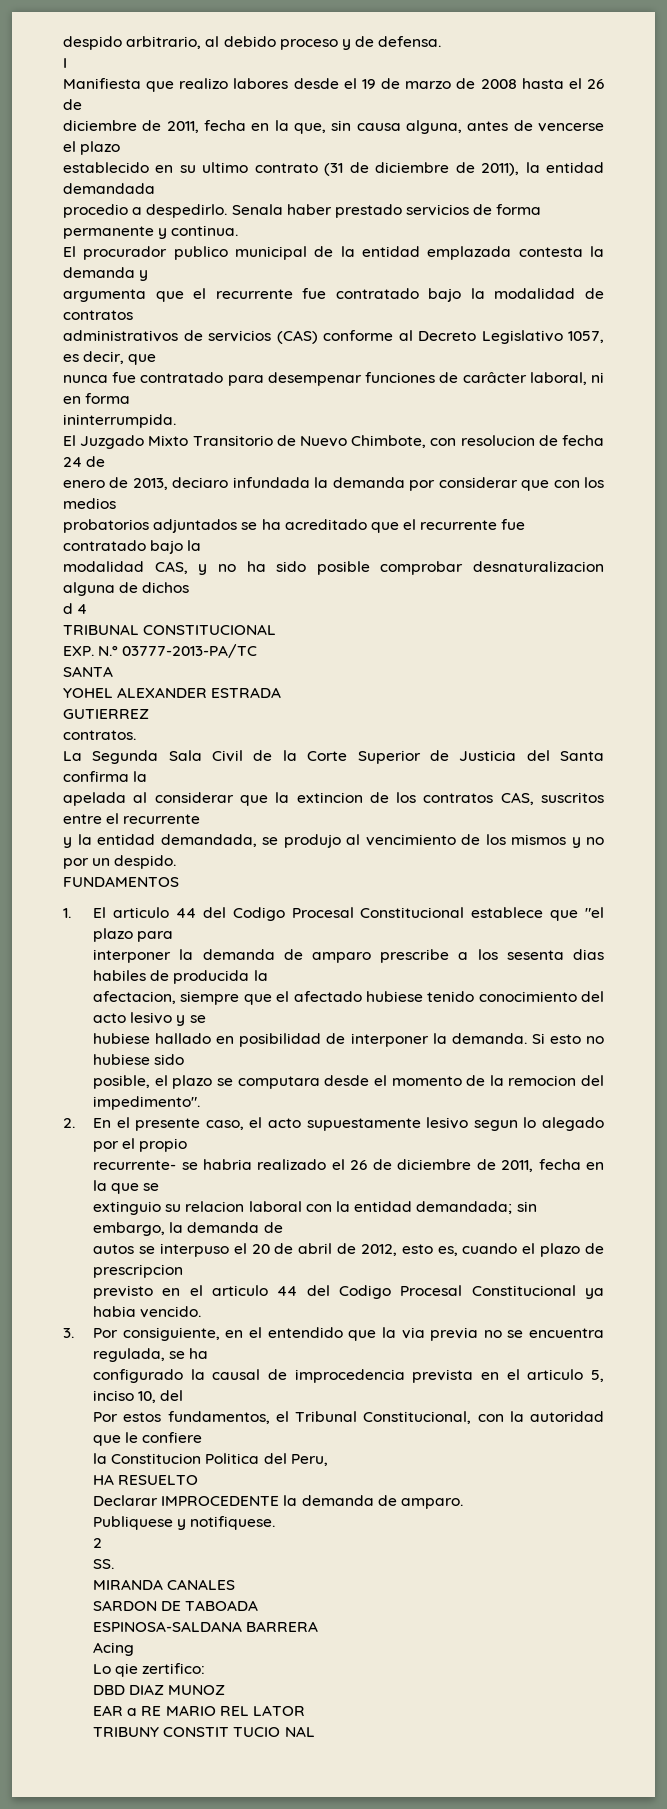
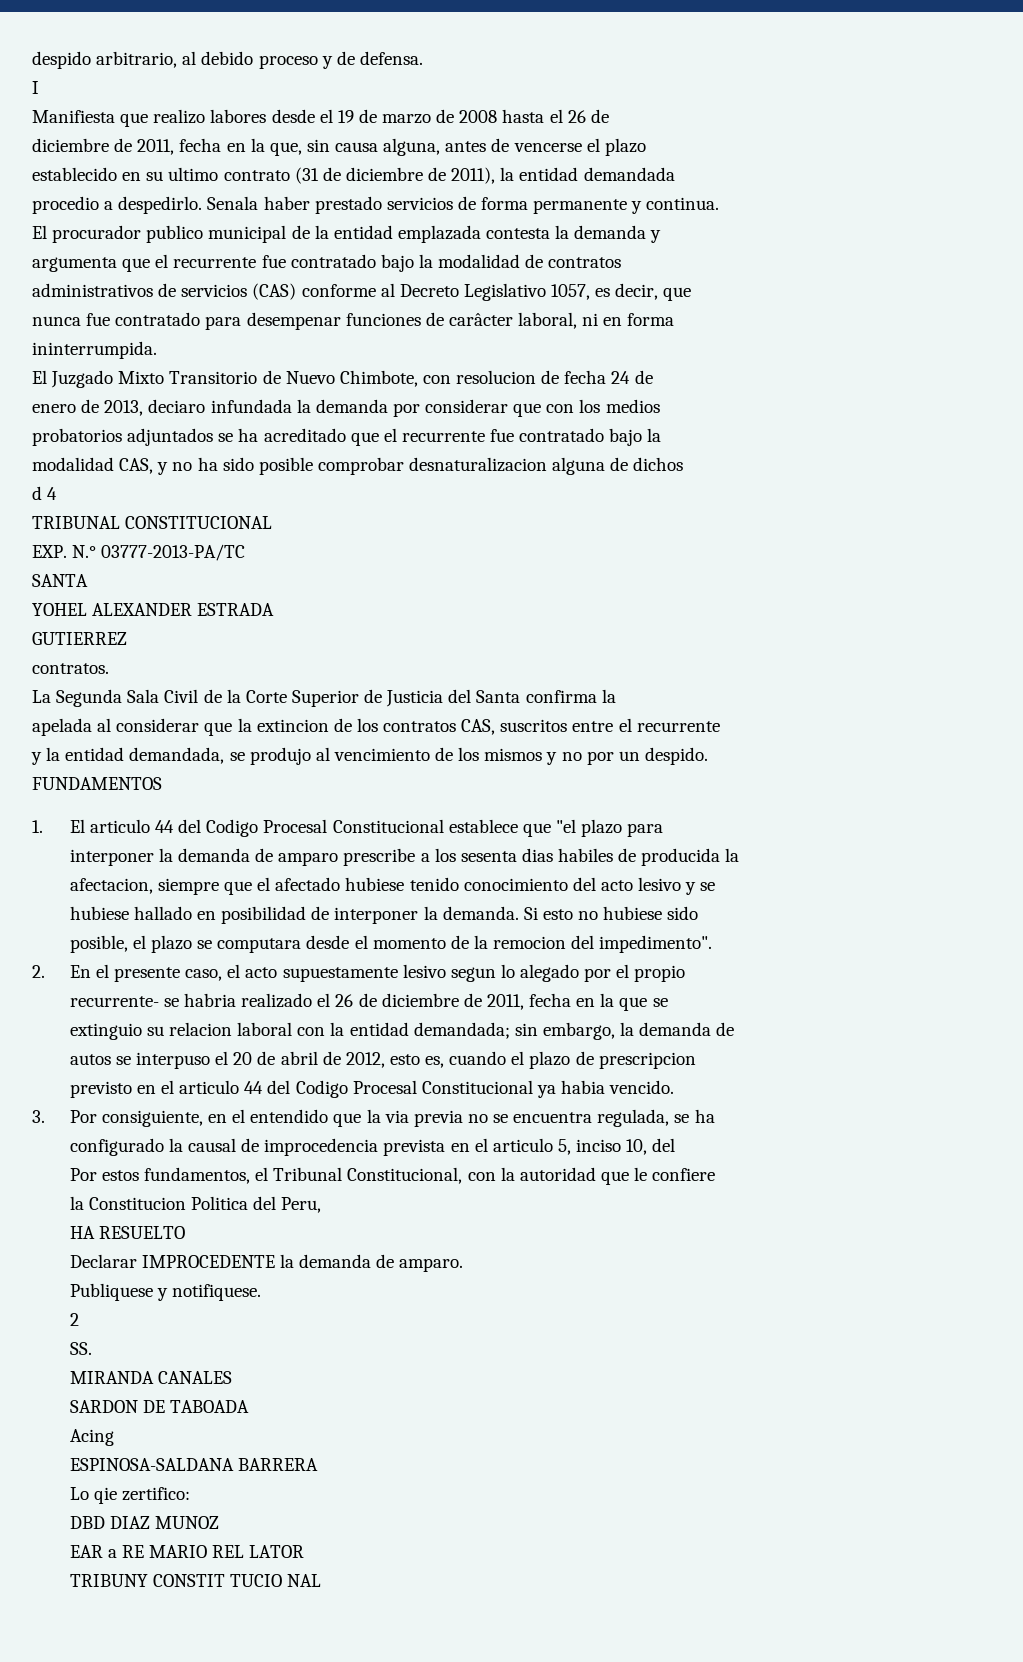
(259, 1605) none -> [69,1429,114,1446] // Acing
[93,1642,135,1656] // Acing -> (318, 1464) none

